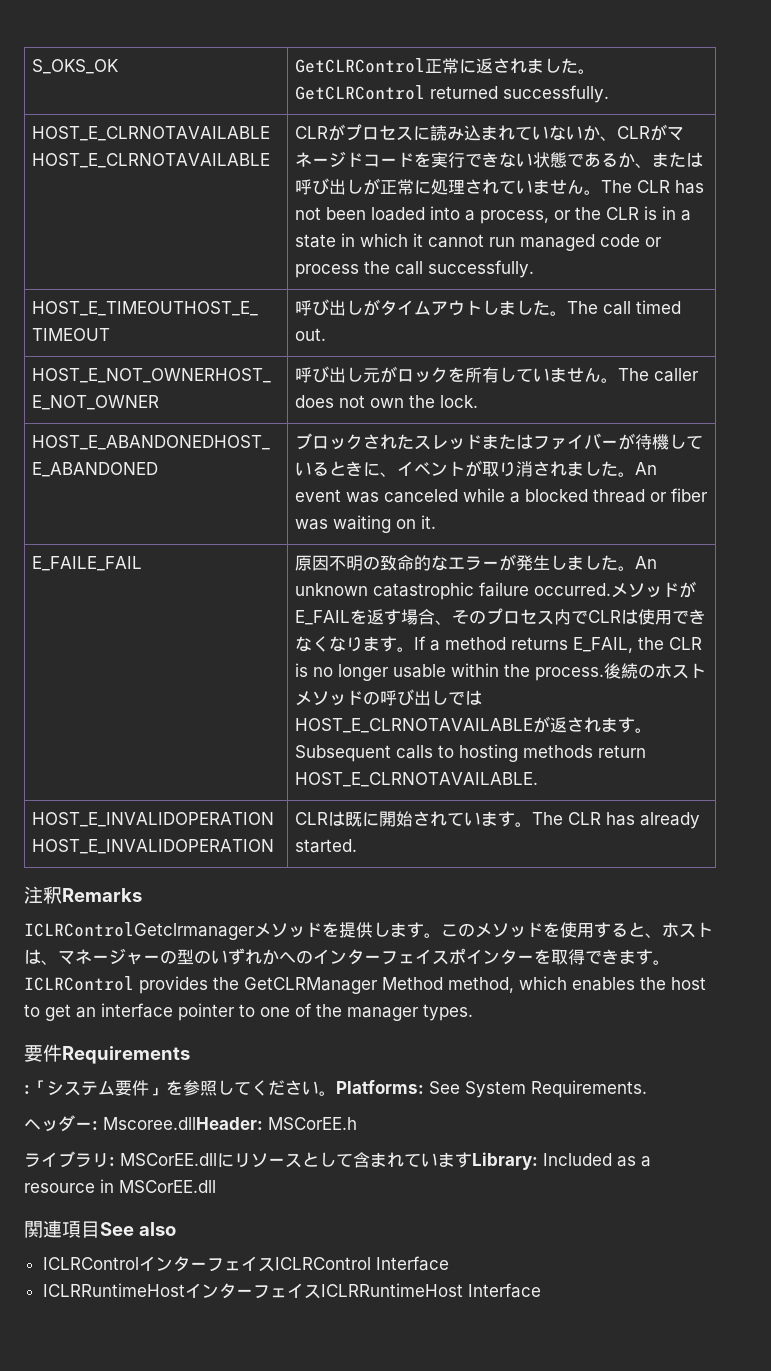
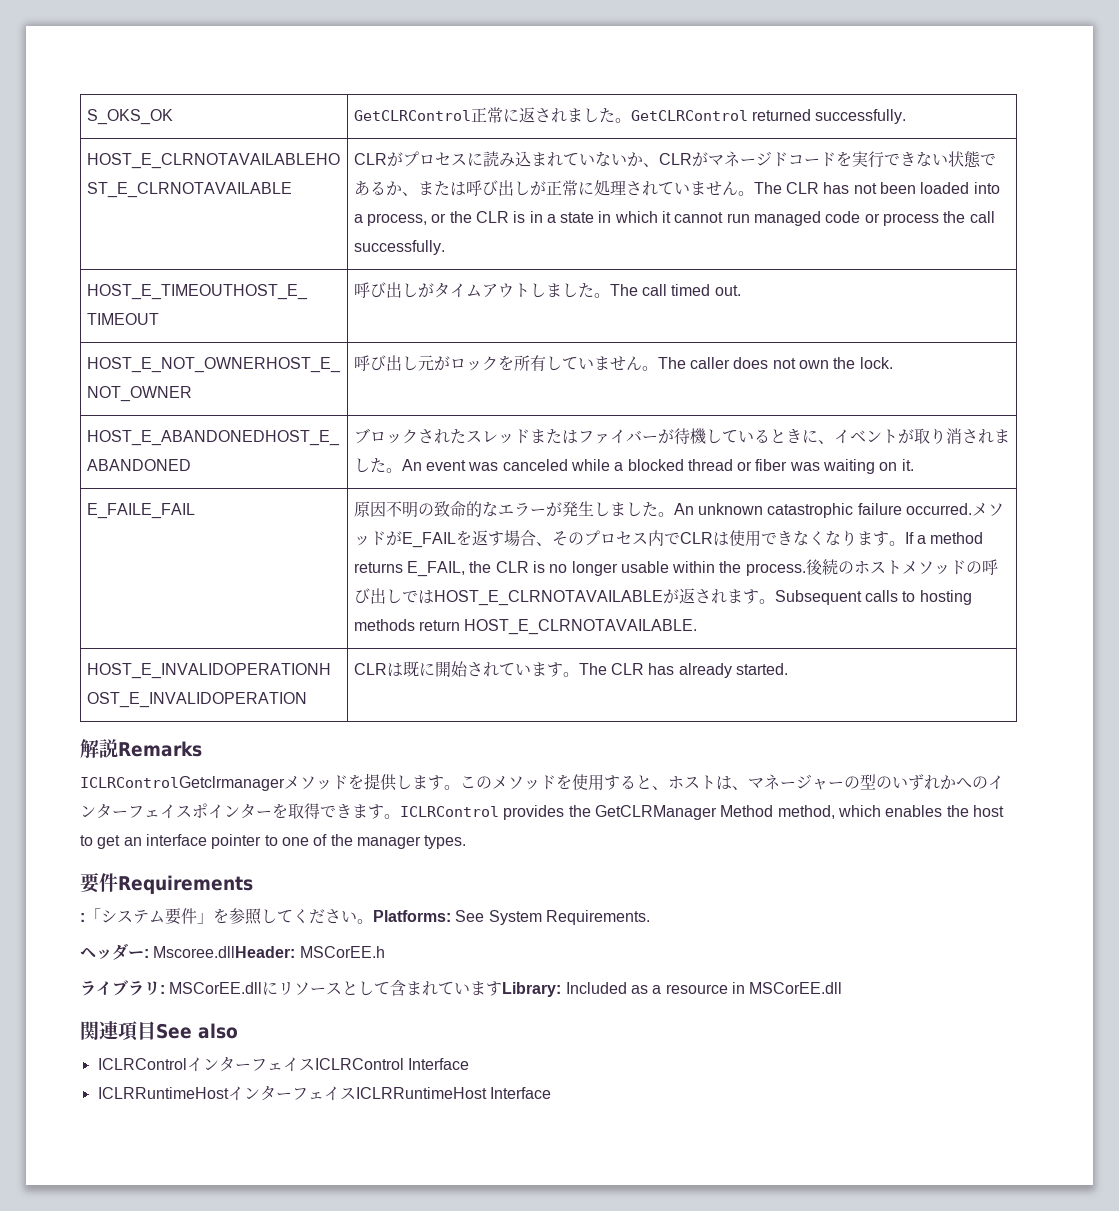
[24,886,62,904] 注釈 -> [80,739,118,758] 解説

